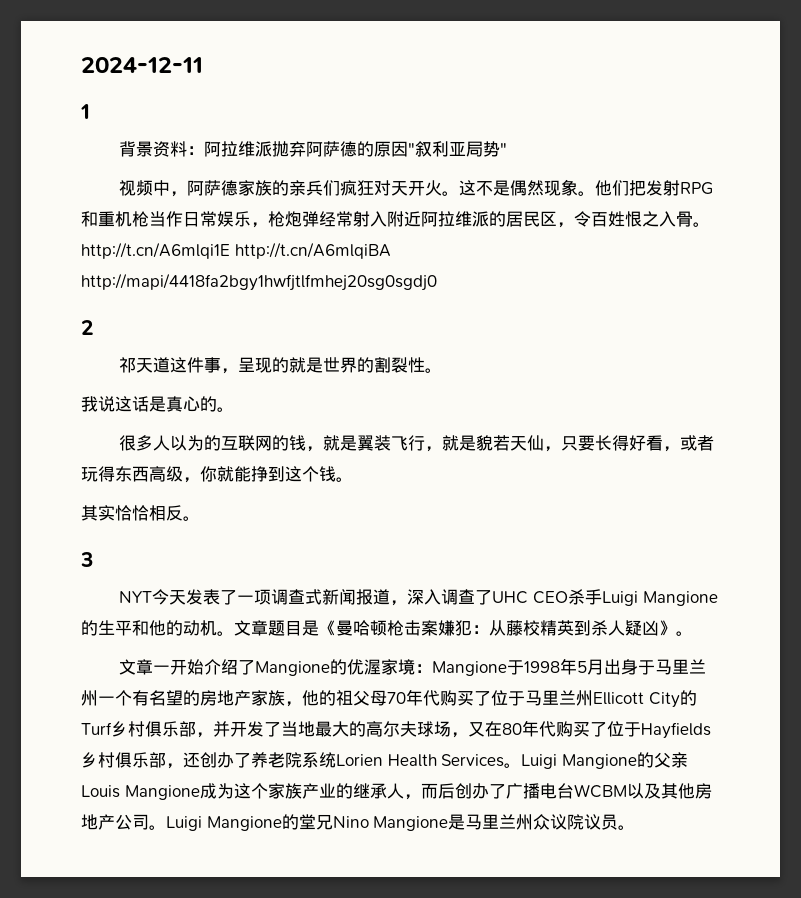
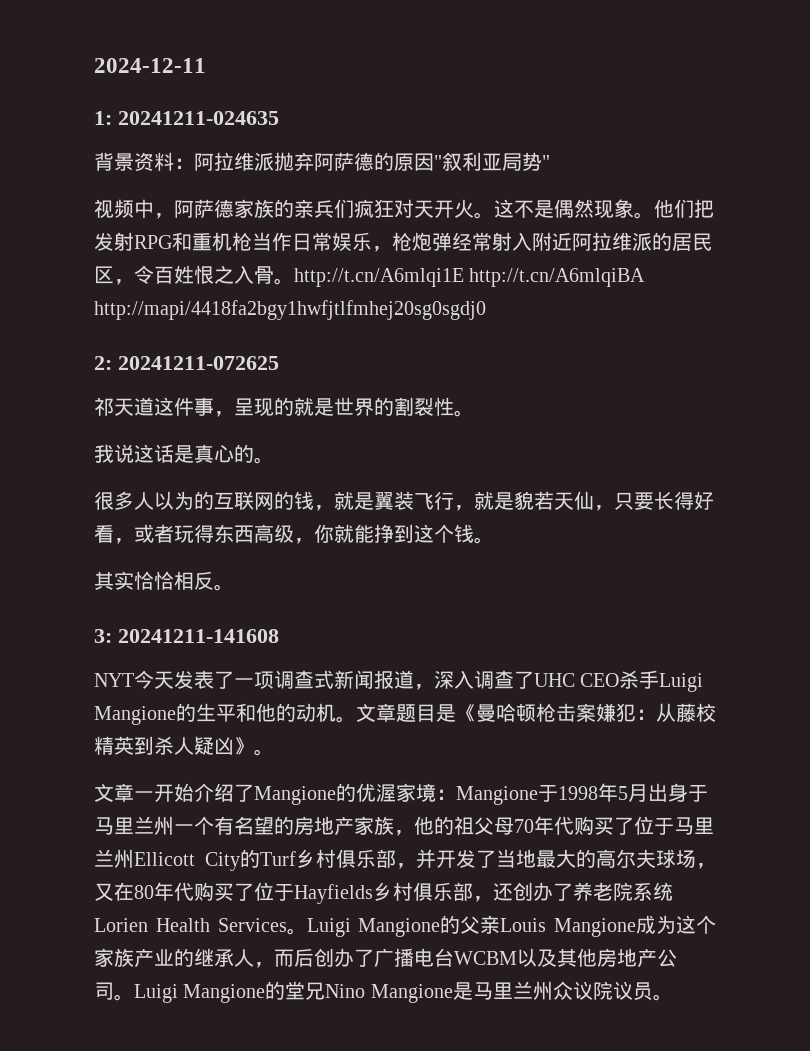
[80,104,90,119] 1 -> [94,111,279,125] 1: 20241211-024635
[81,320,93,335] 2 -> [94,356,279,370] 2: 20241211-072625
[80,552,94,567] 3 -> [94,629,279,643] 3: 20241211-141608

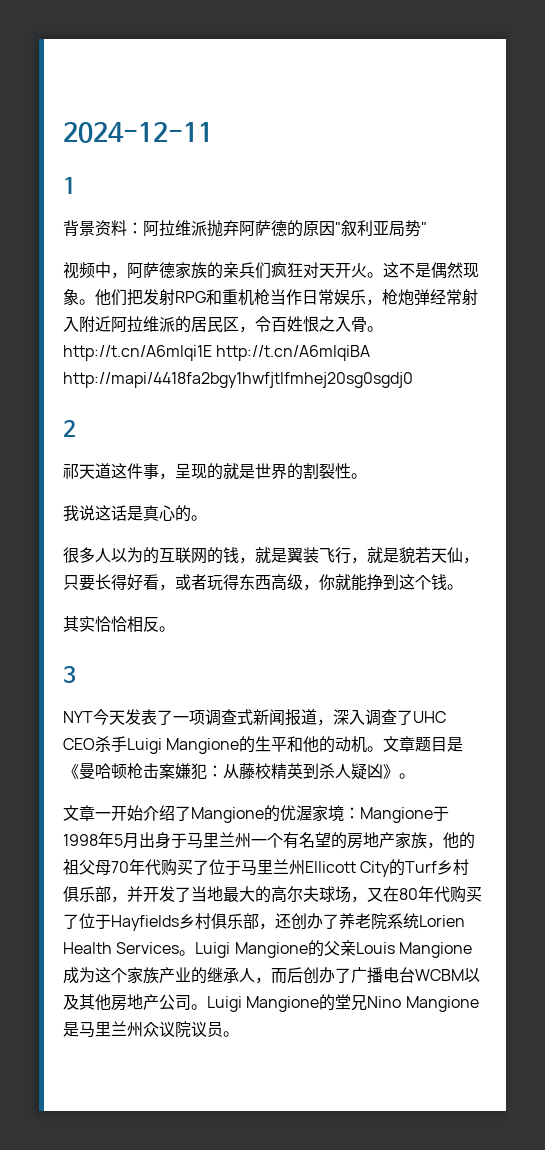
[94,111,279,125] 1: 20241211-024635 -> [63,177,76,194] 1
[94,356,279,370] 2: 20241211-072625 -> [63,420,76,437] 2
[94,629,279,643] 3: 20241211-141608 -> [63,666,76,683] 3

